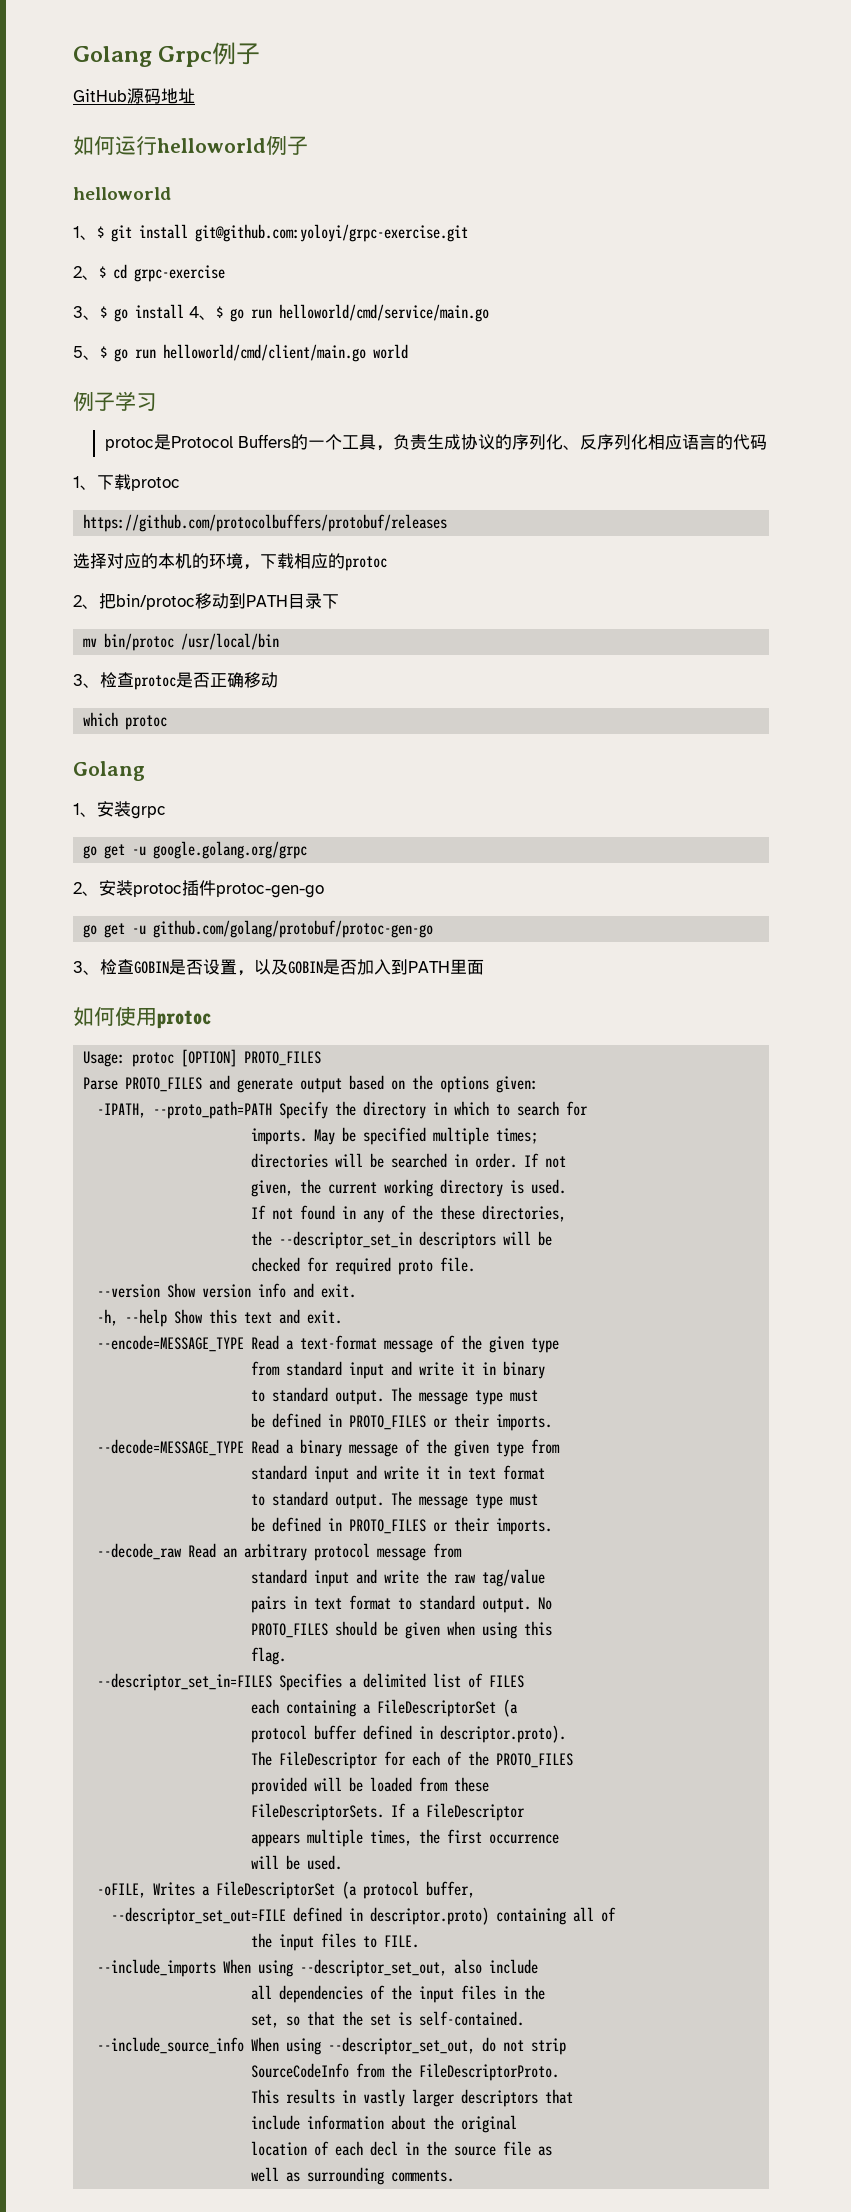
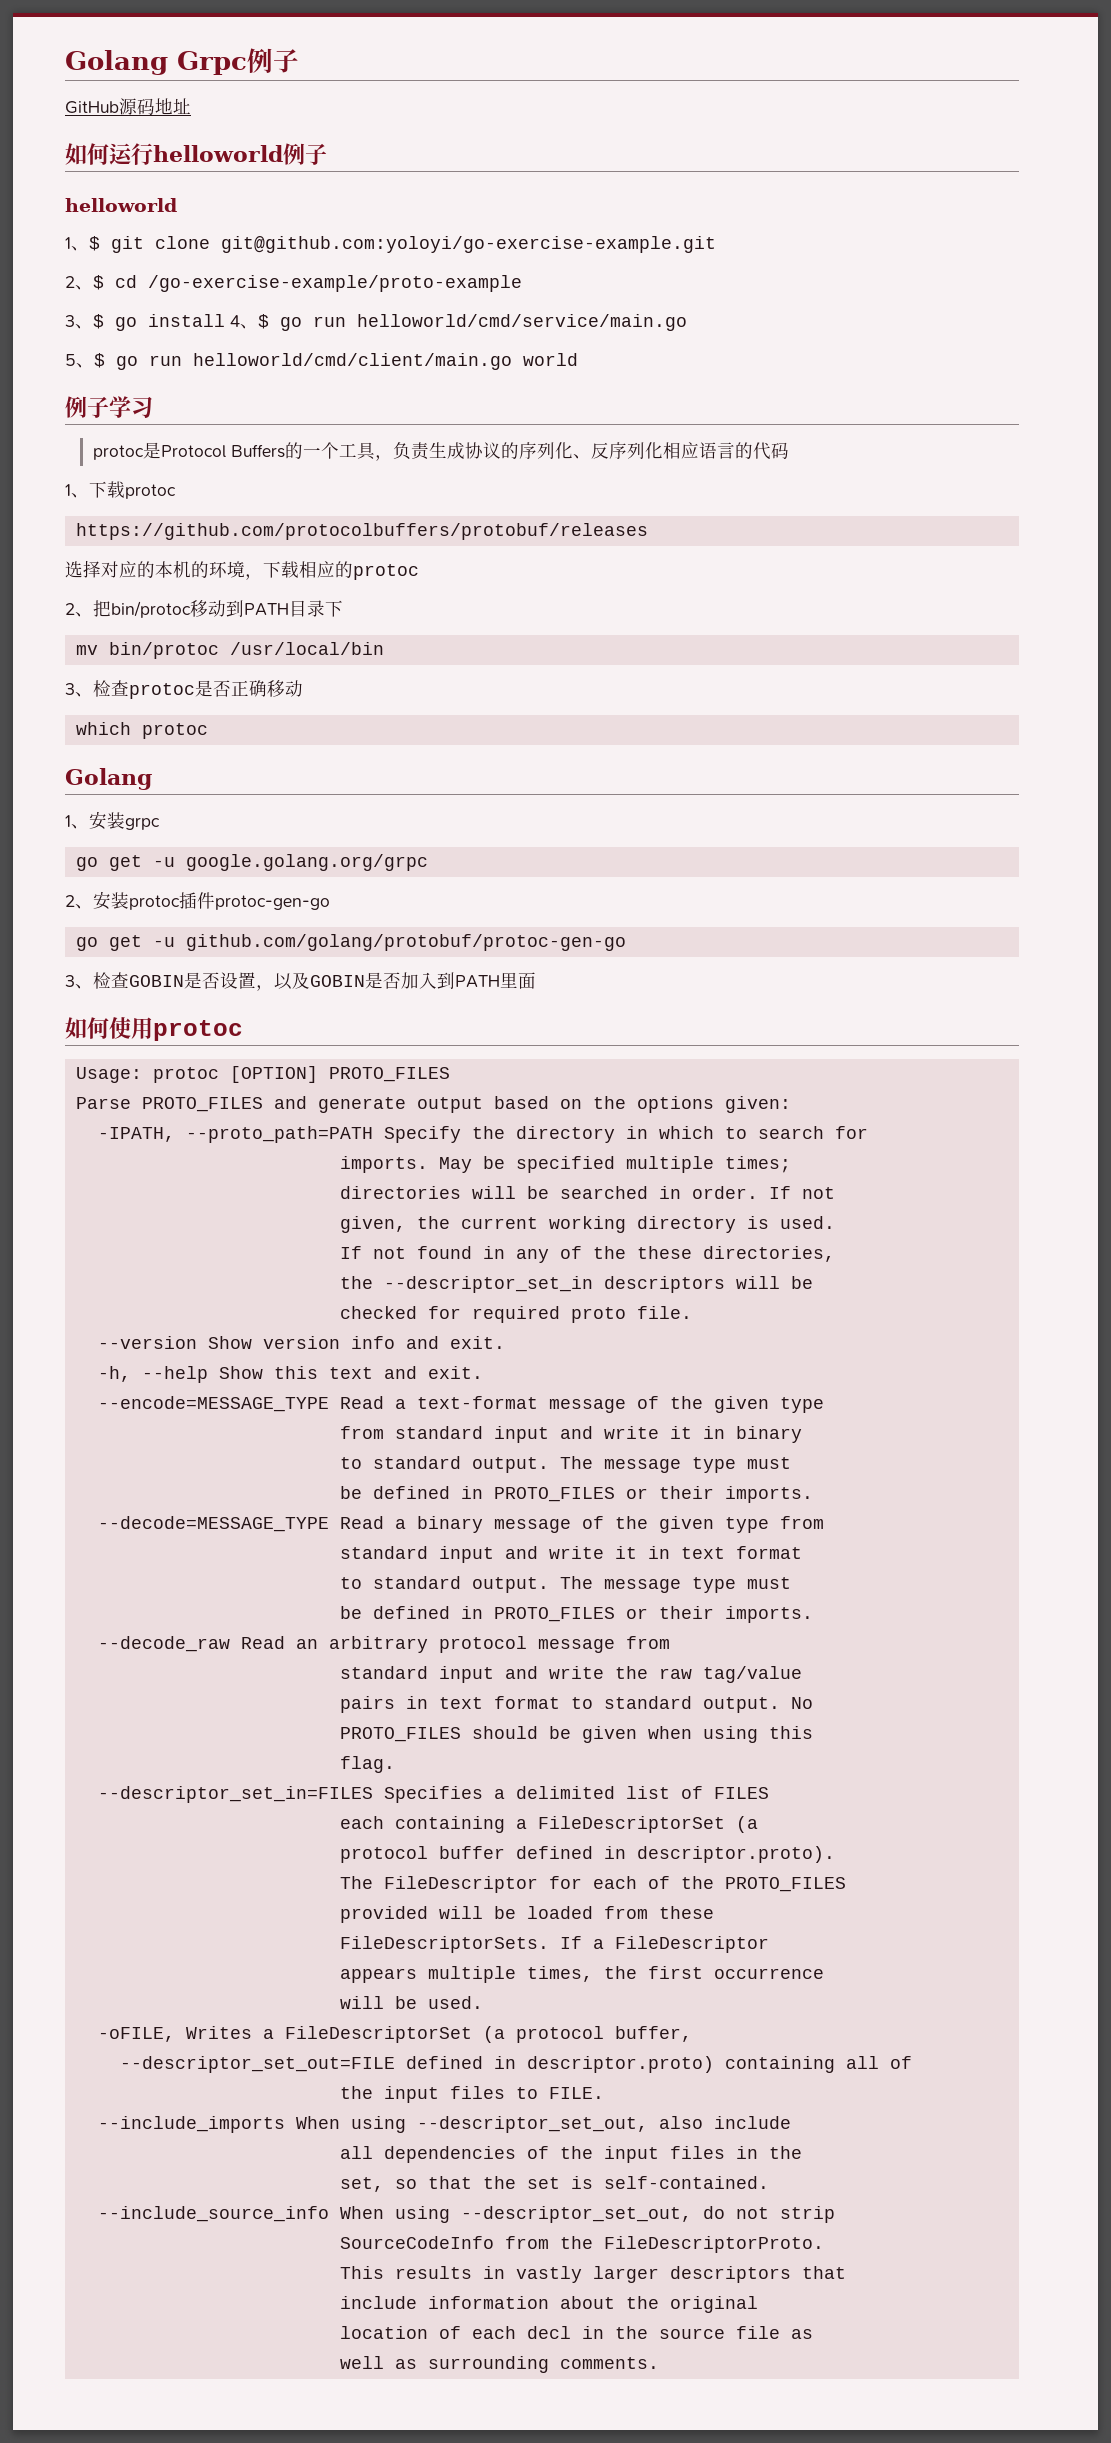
[139,224,468,242] install git@github.com:yoloyi/grpc-exercise.git -> [155,236,716,253] clone git@github.com:yoloyi/go-exercise-example.git
[134,265,225,282] grpc-exercise -> [148,275,522,292] /go-exercise-example/proto-example

